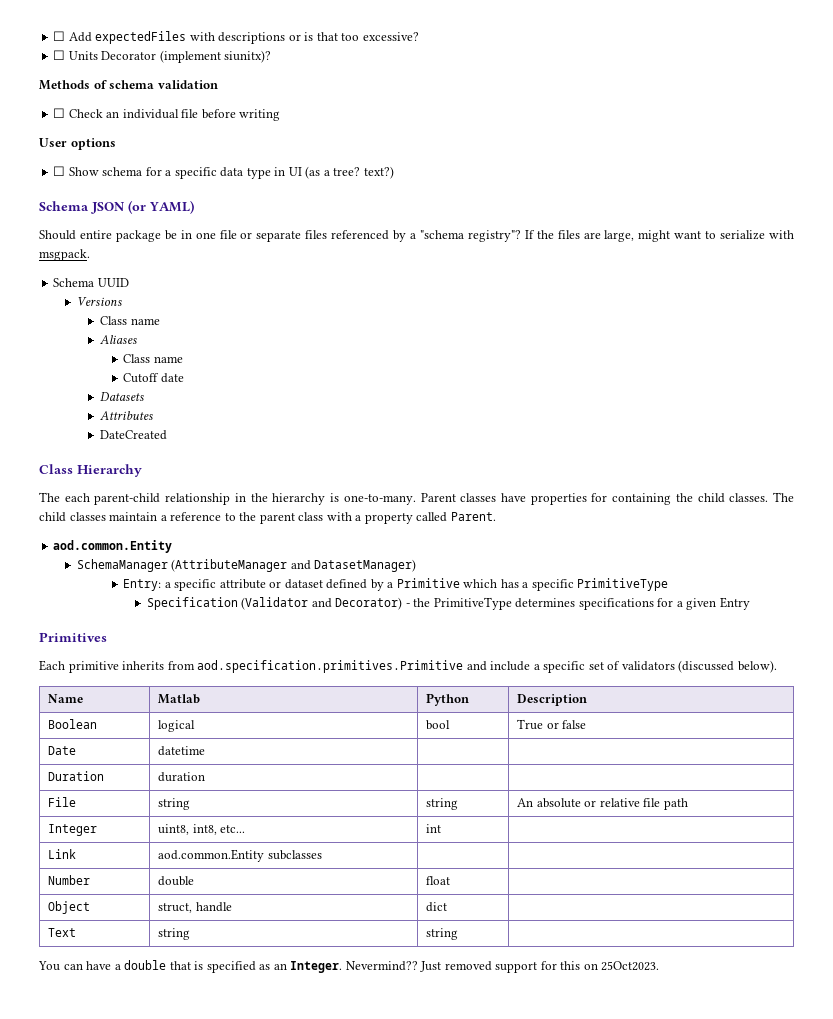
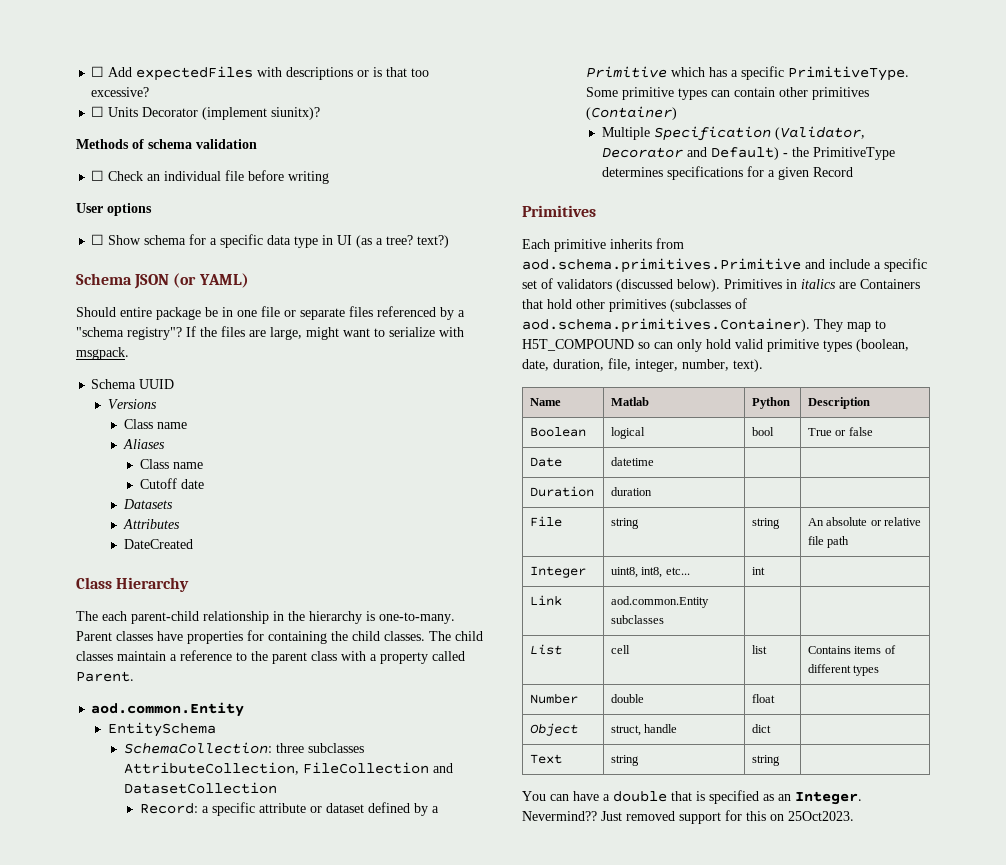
[76,559,417,572] [123,579,162,591] SchemaManager (AttributeManager and DatasetManager) // Entry: -> [107,722,216,737] [123,742,364,754] [123,762,453,775] [123,782,277,794] [139,803,198,814] EntitySchema // SchemaCollection: three subclasses AttributeCollection, FileCollection and DatasetCollection // Record:
[577,578,669,591] [146,597,403,610] PrimitiveType // Specification (Validator and Decorator) -> [787,66,909,81] [585,87,869,100] [585,106,677,120] [601,126,865,141] [601,147,779,160] PrimitiveType. Some primitive types can contain other primitives (Container) // Multiple Specification (Validator, Decorator and Default)
[719,597,750,610] Entry -> [812,167,853,177] Record
[197,660,464,673] aod.specification.primitives.Primitive -> [522,258,801,273] aod.schema.primitives.Primitive
(777, 666) none -> [724,279,920,289] [522,298,747,312] [522,318,886,333] [522,339,909,352] [522,358,763,372] Primitives in italics are Containers that hold other primitives (subclasses of aod.schema.primitives.Container). They map to H5T_COMPOUND so can only hold valid primitive types (boolean, date, duration, file, integer, number, text).
(322, 855) none -> [530,644,563,655] [611,645,631,654] [752,645,768,654] [808,645,896,654] [808,664,880,676] // List | cell | list | Contains items of different types

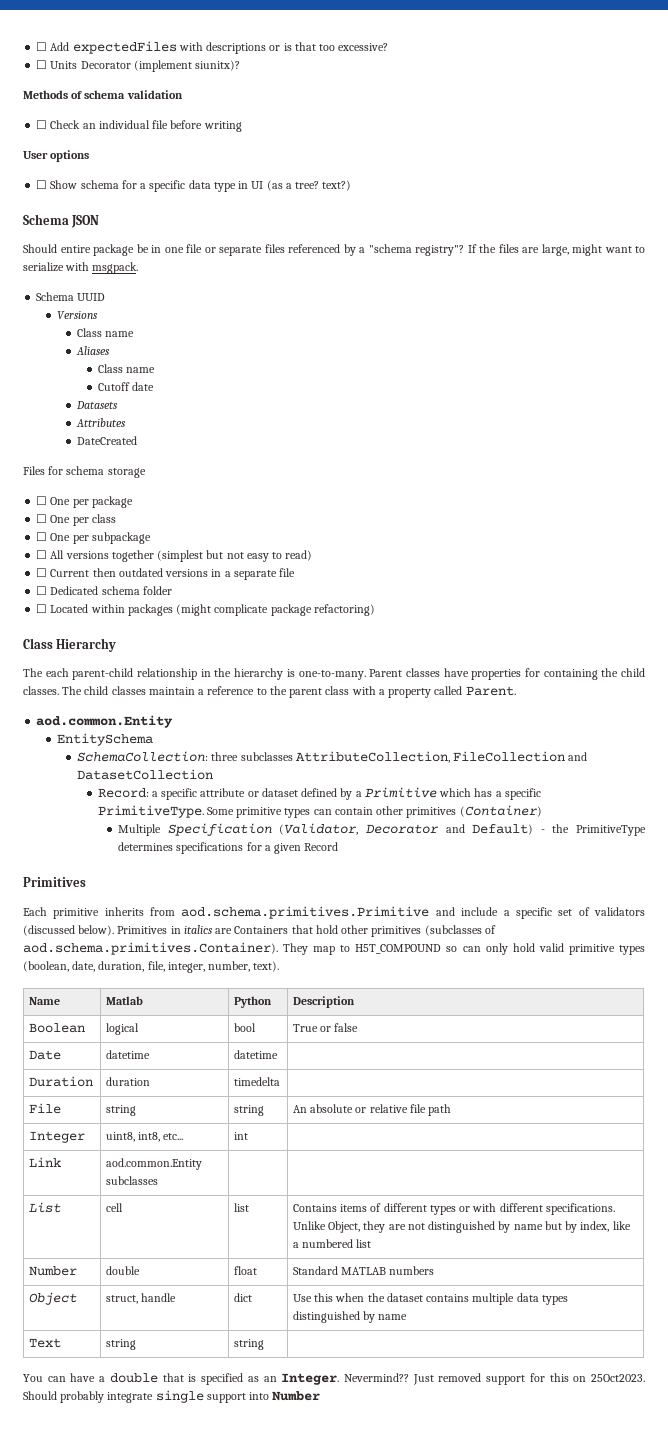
[173,273,249,288] (or YAML) -> (100, 221) none
(193, 544) none -> [23,466,146,478] [36,496,133,508] [36,514,116,526] [36,532,151,544] [36,550,313,562] [36,568,296,580] [36,586,172,595] [36,604,375,616] // Files for schema storage // ☐ One per package // ☐ One per class // ☐ One per subpackage // ☐ All versions together (simplest but not easy to read) // ☐ Current then outdated versions in a separate file // ☐ Dedicated schema folder // ☐ Located within packages (might complicate package refactoring)
(655, 461) none -> [234,1050,279,1059] datetime
(653, 491) none -> [234,1077,281,1086] timedelta
(880, 670) none -> [459,1203,615,1215] [293,1221,631,1233] [293,1239,372,1248] or with different specifications. Unlike Object, they are not distinguished by name but by index, like a numbered list
(776, 698) none -> [293,1266,435,1275] Standard MATLAB numbers
(772, 728) none -> [293,1293,568,1305] [293,1311,408,1323] Use this when the dataset contains multiple data types distinguished by name
(854, 816) none -> [23,1390,321,1403] Should probably integrate single support into Number

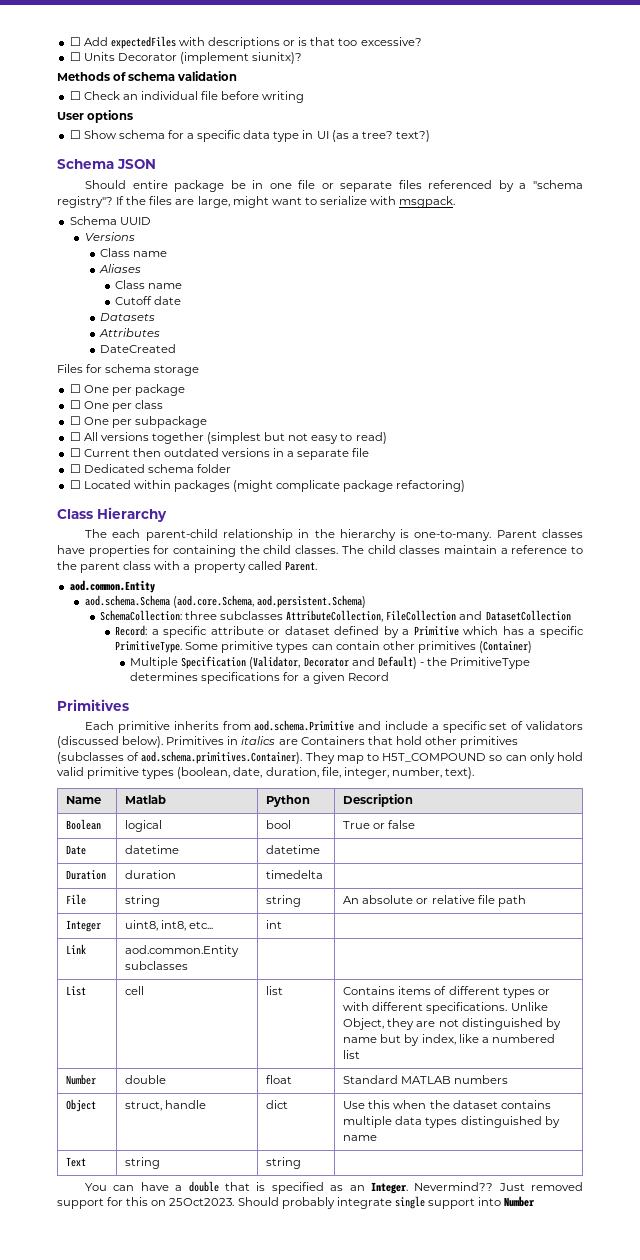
[56,733,153,746] EntitySchema -> [84,595,367,608] aod.schema.Schema (aod.core.Schema, aod.persistent.Schema)
[181,906,430,919] aod.schema.primitives.Primitive -> [254,720,355,731] aod.schema.Primitive

